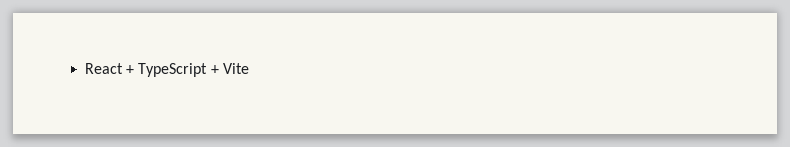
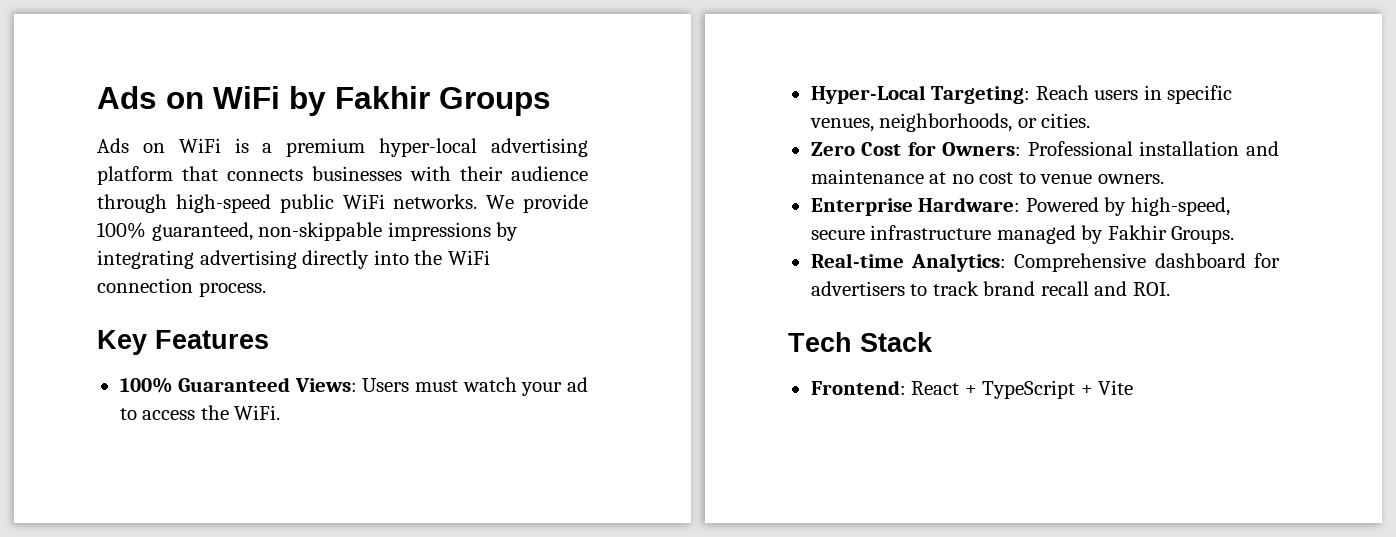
(85, 68) none -> [97,86,551,116] [97,138,588,157] [97,166,588,185] [97,194,588,213] [97,222,519,241] [97,250,490,269] [97,278,266,297] [97,330,269,355] [119,377,588,396] [119,405,281,420] [810,85,1233,104] [809,113,1091,132] [810,141,1279,156] [810,169,1164,184] [810,197,1230,216] [810,225,1235,244] [810,253,1280,272] [810,281,1170,296] [788,332,933,352] [810,380,906,395] Ads on WiFi by Fakhir Groups // Ads on WiFi is a premium hyper-local advertising platform that connects businesses with their audience through high-speed public WiFi networks. We provide 100% guaranteed, non-skippable impressions by integrating advertising directly into the WiFi connection process. // Key Features // 100% Guaranteed Views: Users must watch your ad to access the WiFi. // Hyper-Local Targeting: Reach users in specific venues, neighborhoods, or cities. // Zero Cost for Owners: Professional installation and maintenance at no cost to venue owners. // Enterprise Hardware: Powered by high-speed, secure infrastructure managed by Fakhir Groups. // Real-time Analytics: Comprehensive dashboard for advertisers to track brand recall and ROI. // Tech Stack // Frontend:

